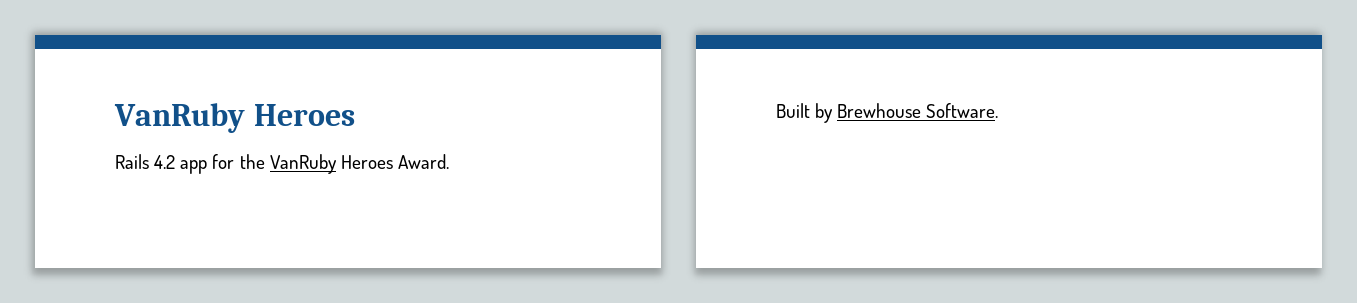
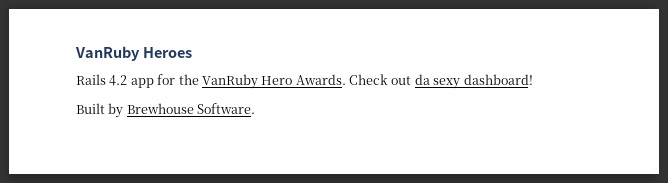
[340,154,449,169] Heroes Award. -> [261,74,533,89] Hero Awards. Check out da sexy dashboard!

